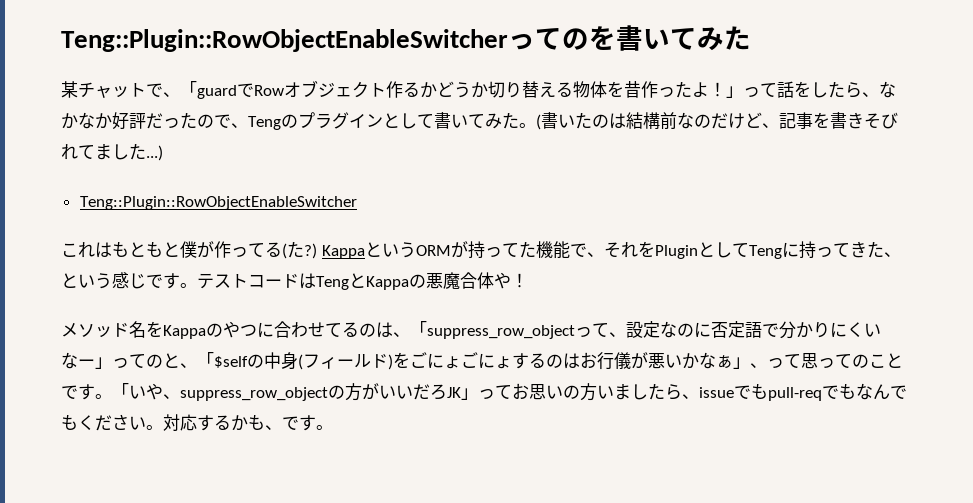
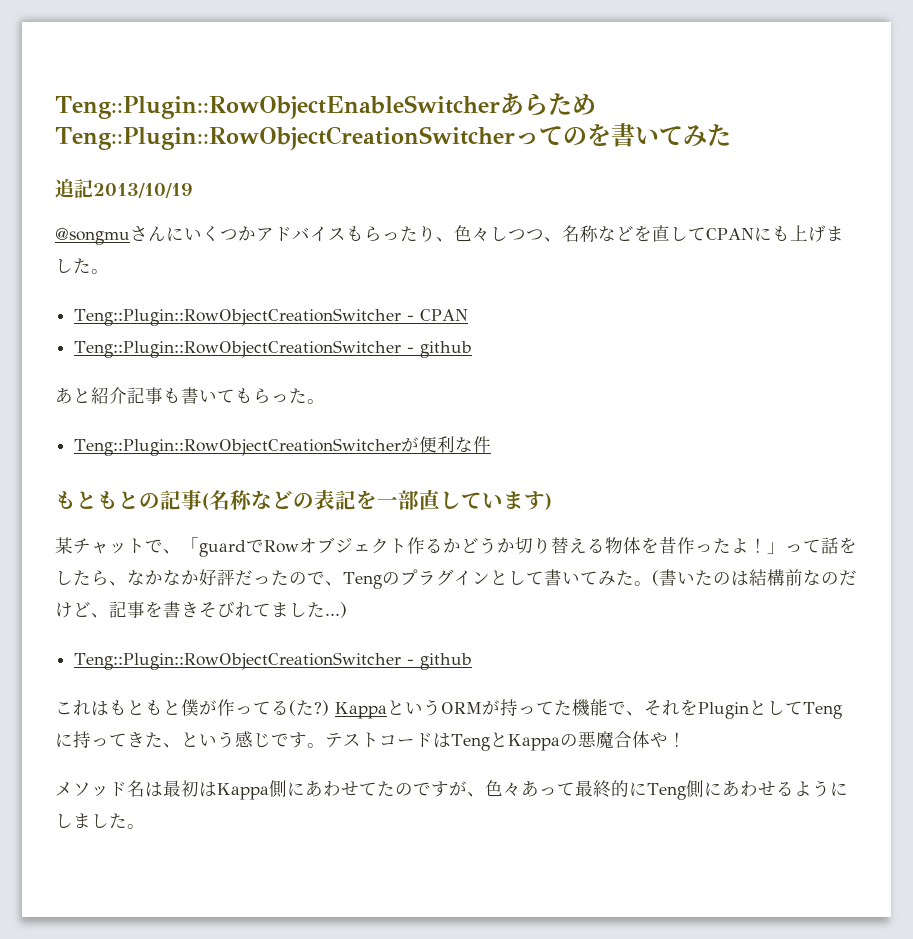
[61,29,508,52] Teng::Plugin::RowObjectEnableSwitcher -> [55,93,596,119] [55,126,515,150] Teng::Plugin::RowObjectEnableSwitcherあらためTeng::Plugin::RowObjectCreationSwitcher
(751, 38) none -> [55,179,193,198] [55,225,844,245] [55,258,109,274] [74,308,469,326] [74,340,473,358] [55,387,325,404] [74,436,492,456] [55,489,552,510] // 追記2013/10/19 // @songmuさんにいくつかアドバイスもらったり、色々しつつ、名称などを直してCPANにも上げました。 // Teng::Plugin::RowObjectCreationSwitcher - CPAN // Teng::Plugin::RowObjectCreationSwitcher - github // あと紹介記事も書いてもらった。 // Teng::Plugin::RowObjectCreationSwitcherが便利な件 // もともとの記事(名称などの表記を一部直しています)
[79,196,357,210] Teng::Plugin::RowObjectEnableSwitcher -> [74,652,473,670] Teng::Plugin::RowObjectCreationSwitcher - github
[146,321,881,339] [61,352,903,370] [61,383,907,401] [61,414,316,431] をKappaのやつに合わせてるのは、「suppress_row_objectって、設定なのに否定語で分かりにくいなー」ってのと、「$selfの中身(フィールド)をごにょごにょするのはお行儀が悪いかなぁ」、って思ってのことです。「いや、suppress_row_objectの方がいいだろJK」ってお思いの方いましたら、issueでもpull-reqでもなんでもください。対応するかも、です -> [145,780,848,800] [55,813,127,829] は最初はKappa側にあわせてたのですが、色々あって最終的にTeng側にあわせるようにしました

